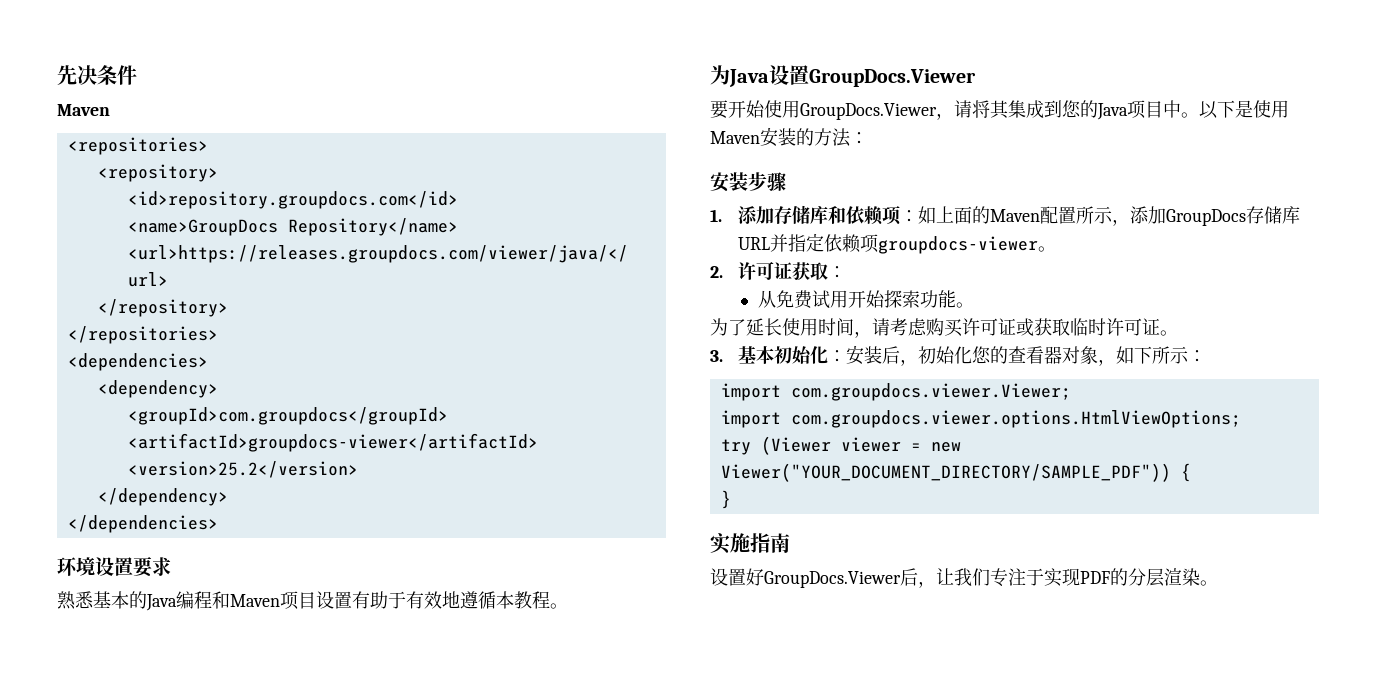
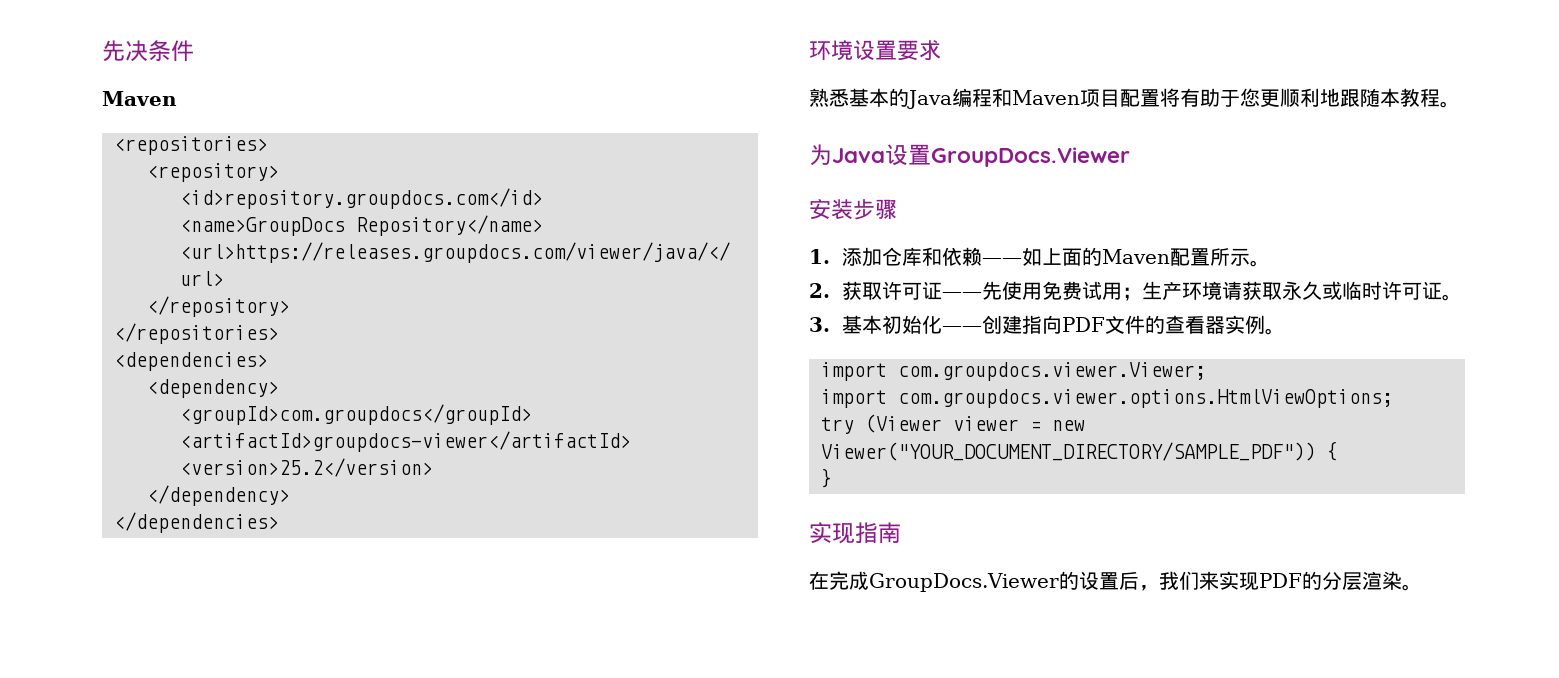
[316,591,496,609] 设置有助于有效地遵循 -> [1120,88,1380,107] 配置将有助于您更顺利地跟随
[710,100,1289,120] [710,127,868,147] // 要开始使用GroupDocs.Viewer，请将其集成到您的Java项目中。以下是使用Maven安装的方法： -> (1130, 157) none
[773,205,810,224] 存储 -> [882,247,903,266] 仓
[881,206,918,225] 项： -> [982,258,1023,264] ——
[1111,206,1300,226] [737,233,1056,254] [710,261,846,280] [757,290,974,309] [710,318,1070,338] ，添加GroupDocs存储库URL并指定依赖项groupdocs-viewer。 // 2.许可证获取： // 从免费试用开始探索功能。 // 为了延长使用时间，请考虑购买许可证或获取 -> [1250,260,1271,267] [809,281,1343,301] 。 // 2.获取许可证——先使用免费试用；生产环境请获取永久或
[827,345,1206,366] ：安装后，初始化您的查看器对象，如下所示： -> [942,315,1286,335] ——创建指向PDF文件的查看器实例。
[730,533,750,553] 施 -> [832,523,855,544] 现
[710,568,1044,588] 设置好GroupDocs.Viewer后，让我们专注于 -> [809,571,1219,592] 在完成GroupDocs.Viewer的设置后，我们来

